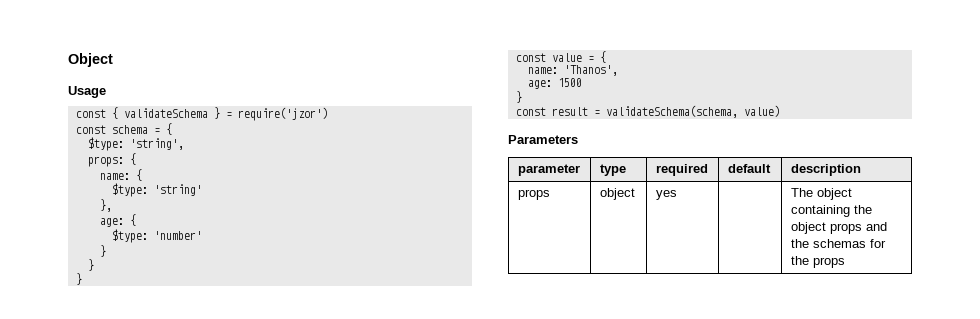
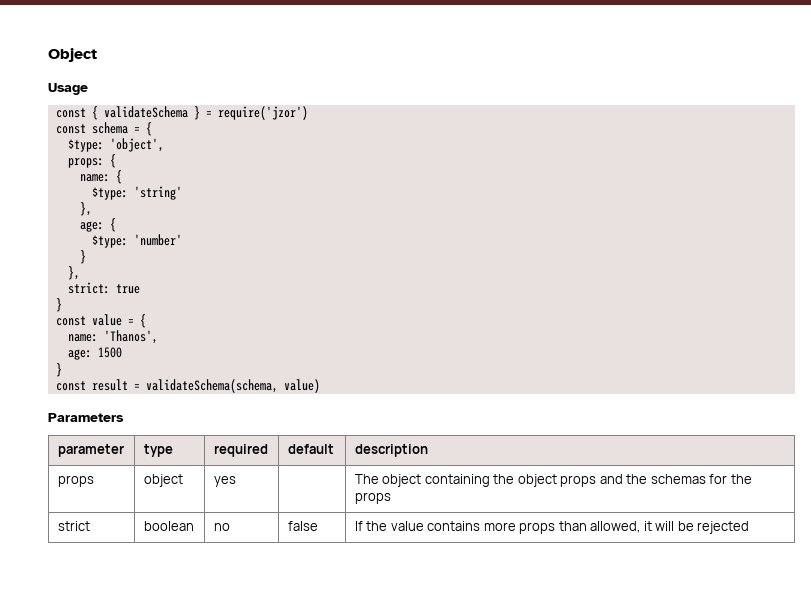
[129,138,184,150] 'string', -> [109,138,164,152] 'object',
[87,259,94,271] } -> [67,266,80,280] [67,282,140,294] }, // strict: true
(845, 262) none -> [57,521,90,531] [143,521,194,531] [213,523,230,531] [287,521,318,531] [354,521,750,534] // strict | boolean | no | false | If the value contains more props than allowed, it will be rejected

